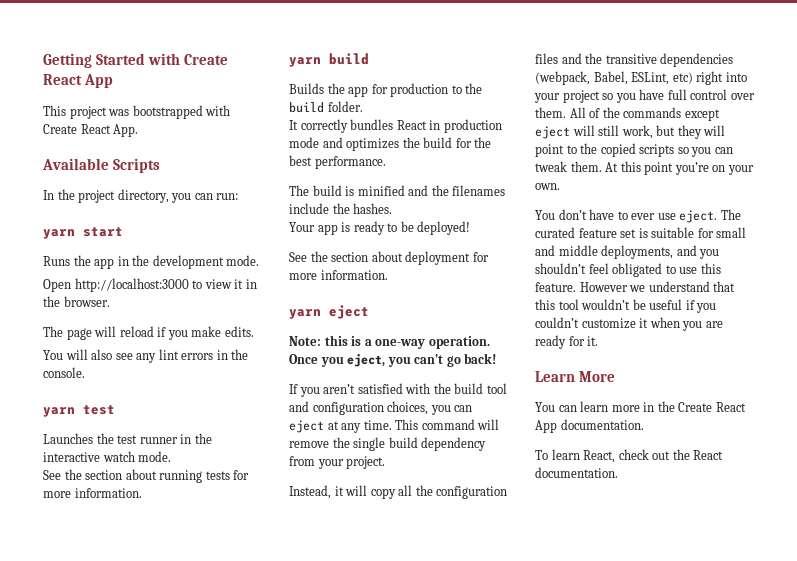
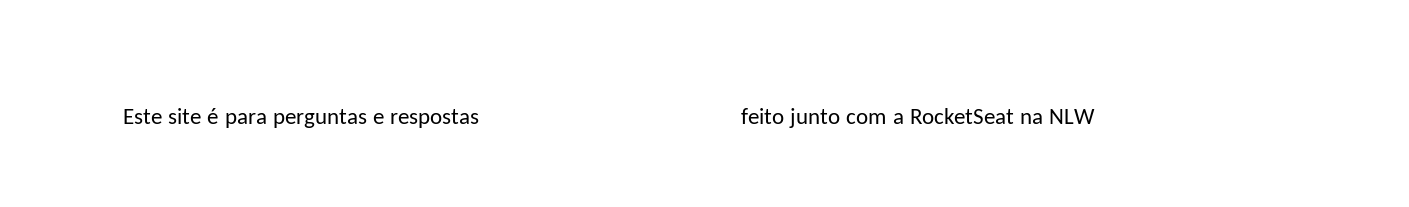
[43,53,229,68] [43,74,114,88] [43,105,231,119] [43,124,139,137] [42,158,160,173] [43,189,239,203] [43,227,123,239] [43,255,260,269] [43,278,257,292] [43,296,110,307] [43,326,254,340] [43,349,249,363] [43,367,85,378] [43,405,115,417] [43,433,212,444] [43,451,172,462] [43,469,250,483] [43,488,142,498] [289,53,369,67] [289,83,483,97] [289,101,363,113] [289,119,502,133] [289,137,492,151] [289,155,386,169] [289,185,506,196] [289,203,393,214] [289,221,471,235] [289,251,489,265] [289,270,388,280] [289,305,369,319] [289,335,490,349] [289,353,497,367] [289,383,507,397] [289,401,473,415] [289,419,500,433] [289,437,487,451] [289,456,386,469] [289,485,508,499] [535,53,734,67] [535,71,747,85] [534,89,755,103] [535,107,720,121] [535,125,726,139] [535,143,733,157] [535,161,754,175] [535,183,560,190] [535,209,741,223] [535,227,747,238] [535,245,720,259] [535,263,721,277] [535,281,736,292] [535,299,717,313] [535,317,723,331] [535,335,599,349] [535,371,615,382] [535,401,746,412] [535,419,644,433] [535,449,724,463] [535,467,618,478] Getting Started with Create React App // This project was bootstrapped with Create React App. // Available Scripts // In the project directory, you can run: // yarn start // Runs the app in the development mode. // Open http://localhost:3000 to view it in the browser. // The page will reload if you make edits. // You will also see any lint errors in the console. // yarn test // Launches the test runner in the interactive watch mode. // See the section about running tests for more information. // yarn build // Builds the app for production to the build folder. // It correctly bundles React in production mode and optimizes the build for the best performance. // The build is minified and the filenames include the hashes. // Your app is ready to be deployed! // See the section about deployment for more information. // yarn eject // Note: this is a one-way operation. Once you eject, you can’t go back! // If you aren’t satisfied with the build tool and configuration choices, you can eject at any time. This command will remove the single build dependency from your project. // Instead, it will copy all the configuration files and the transitive dependencies (webpack, Babel, ESLint, etc) right into your project so you have full control over them. All of the commands except eject will still work, but they will point to the copied scripts so you can tweak them. At this point you’re on your own. // You don’t have to ever use eject. The curated feature set is suitable for small and middle deployments, and you shouldn’t feel obligated to use this feature. However we understand that this tool wouldn’t be useful if you couldn’t customize it when you are ready for it. // Learn More // You can learn more in the Create React App documentation. // To learn React, check out the React documentation. -> [123,108,480,128] [741,108,1096,128] Este site é para perguntas e respostas // feito junto com a RocketSeat na NLW

